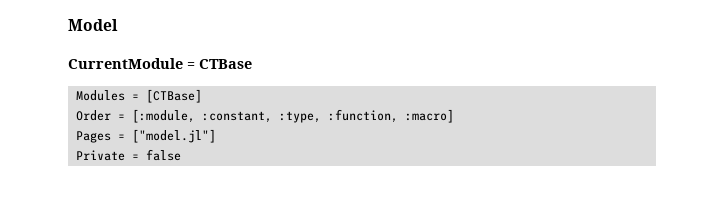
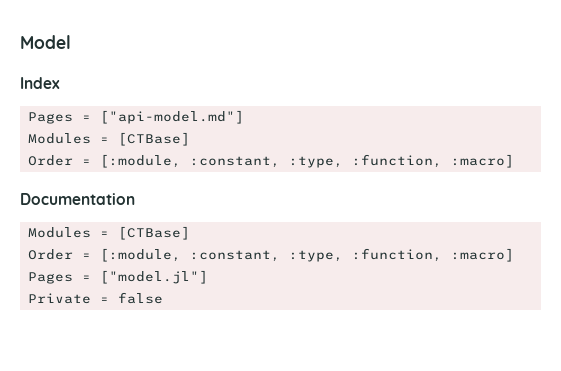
[68,58,252,69] CurrentModule = CTBase -> [20,77,60,89] [27,110,244,124] [27,132,190,146] [27,154,514,168] [20,193,135,205] Index // Pages = ["api-model.md"] // Modules = [CTBase] // Order = [:module, :constant, :type, :function, :macro] // Documentation

